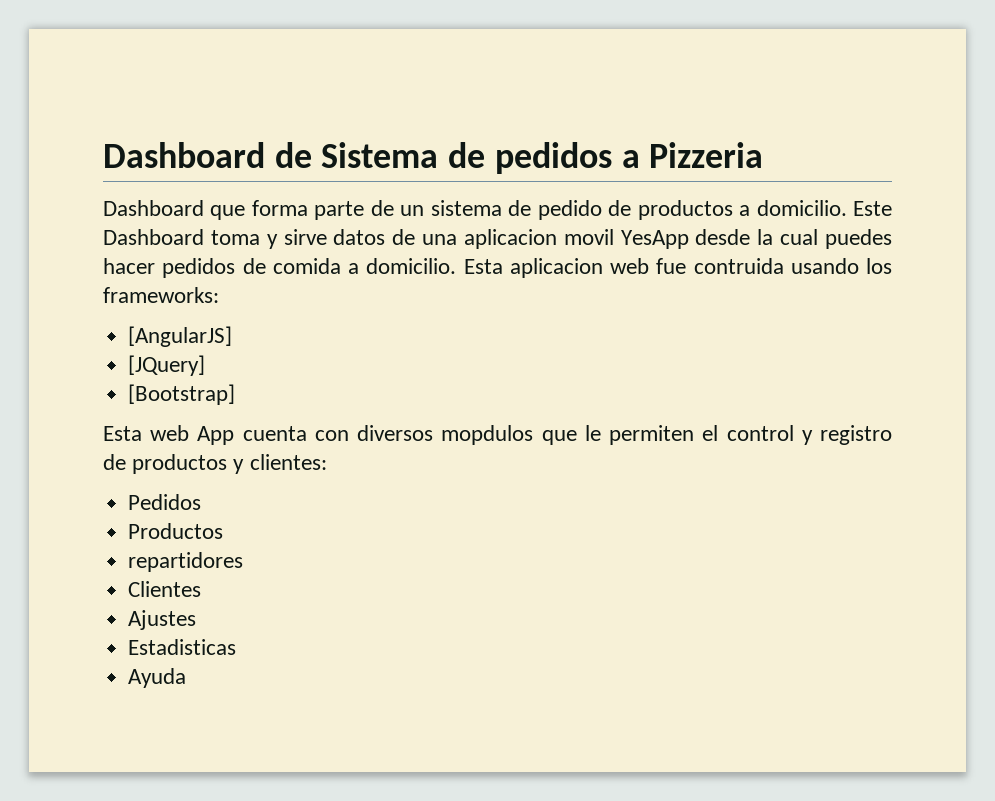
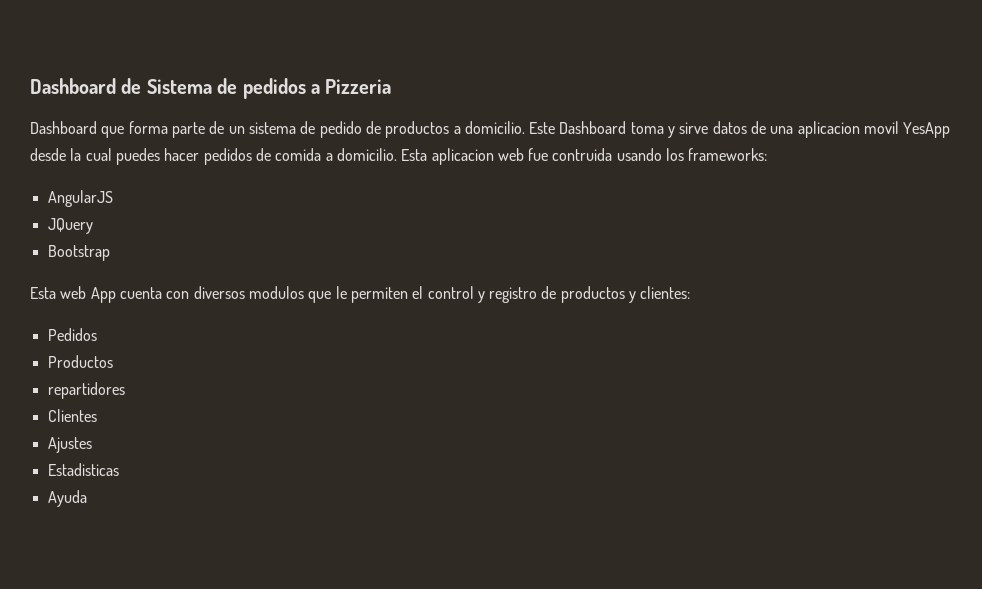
[128,326,233,347] [128,355,206,376] [128,384,236,405] [AngularJS] // [JQuery] // [Bootstrap] -> [47,190,113,207] [47,218,93,234] [47,245,110,261] AngularJS // JQuery // Bootstrap
[441,425,534,445] mopdulos -> [248,286,304,299] modulos

